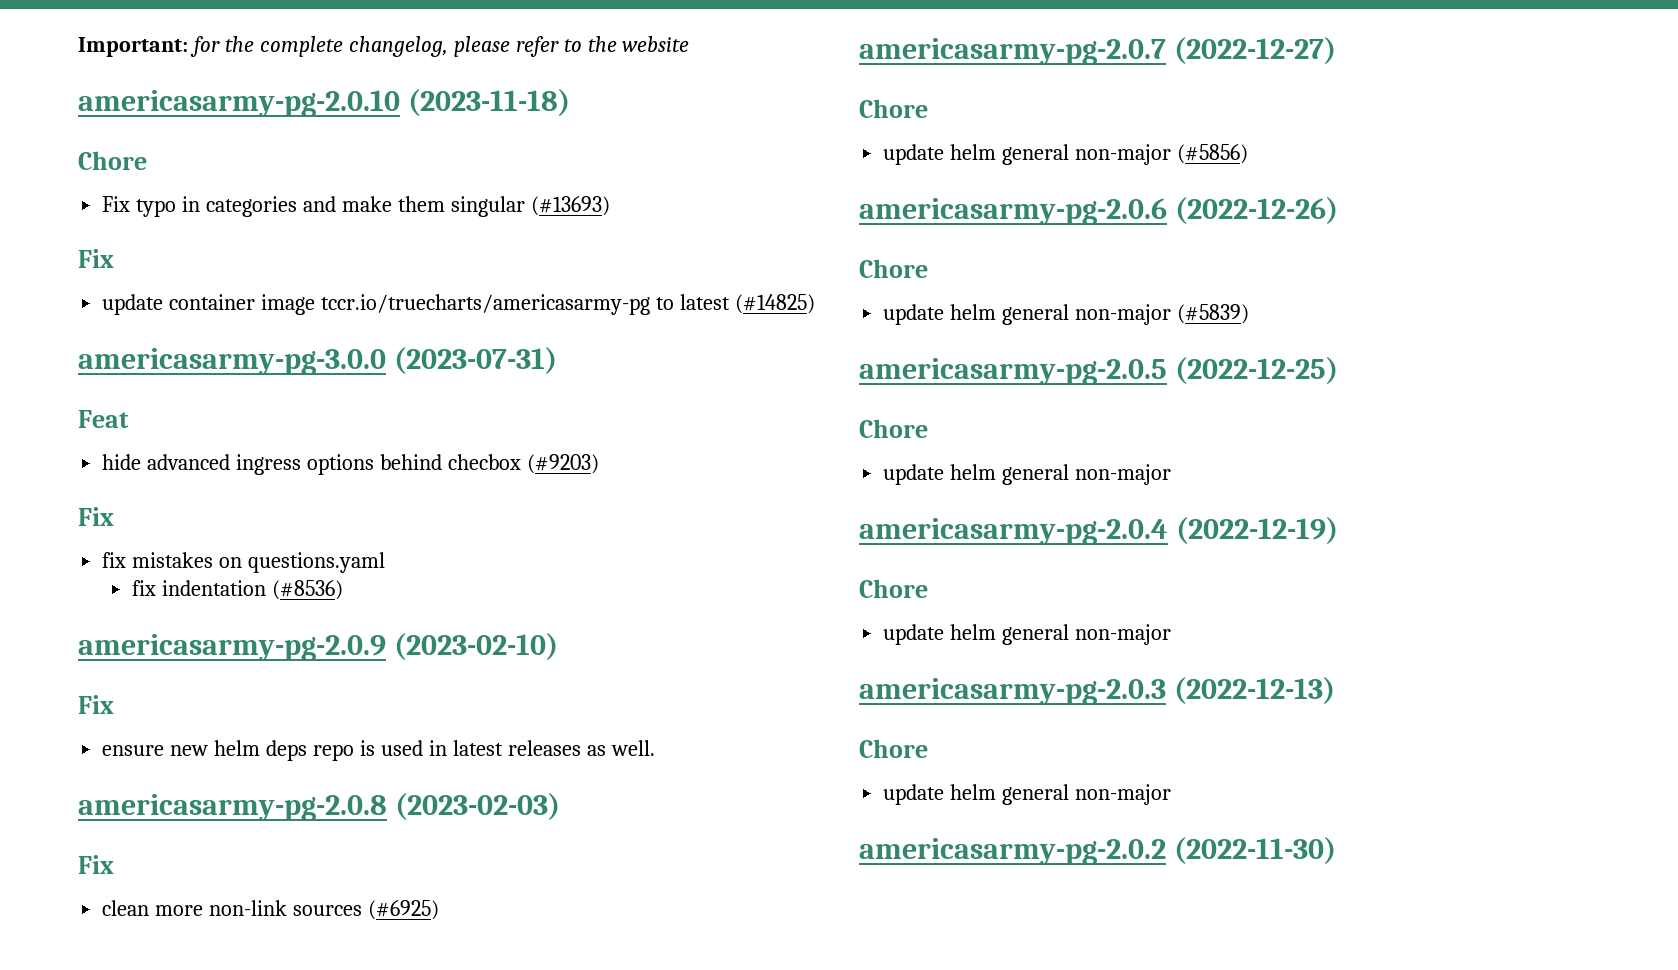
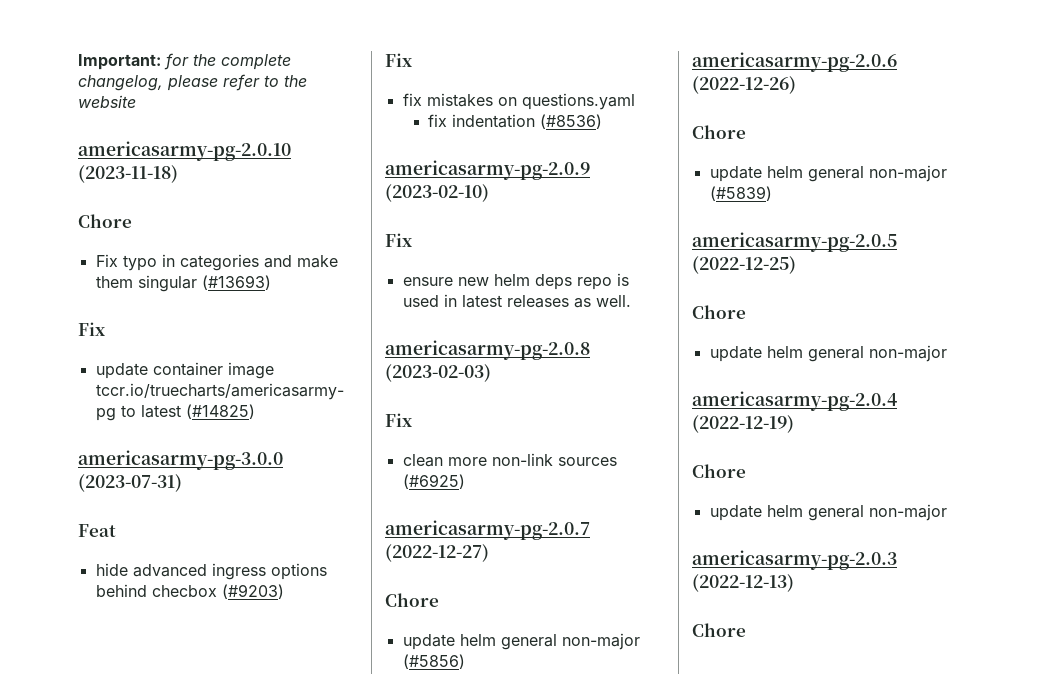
[883,784,1172,805] [859,837,1336,865] // update helm general non-major // americasarmy-pg-2.0.2 (2022-11-30) -> (746, 630) none

